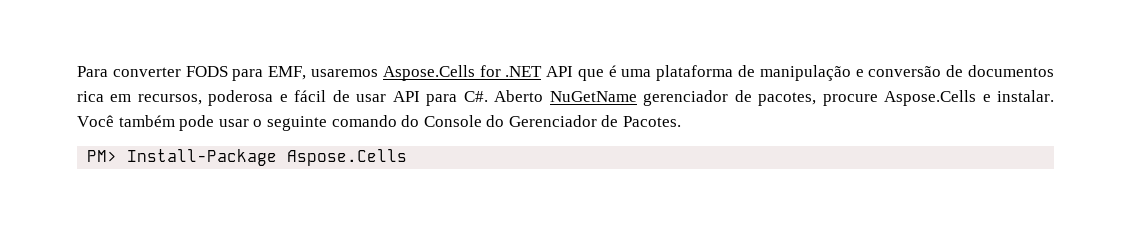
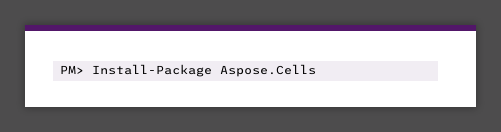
[77,65,1054,81] [77,90,1054,106] [77,115,682,131] Para converter FODS para EMF, usaremos Aspose.Cells for .NET API que é uma plataforma de manipulação e conversão de documentos rica em recursos, poderosa e fácil de usar API para C#. Aberto NuGetName gerenciador de pacotes, procure Aspose.Cells e instalar. Você também pode usar o seguinte comando do Console do Gerenciador de Pacotes. // -> (59, 69) none

